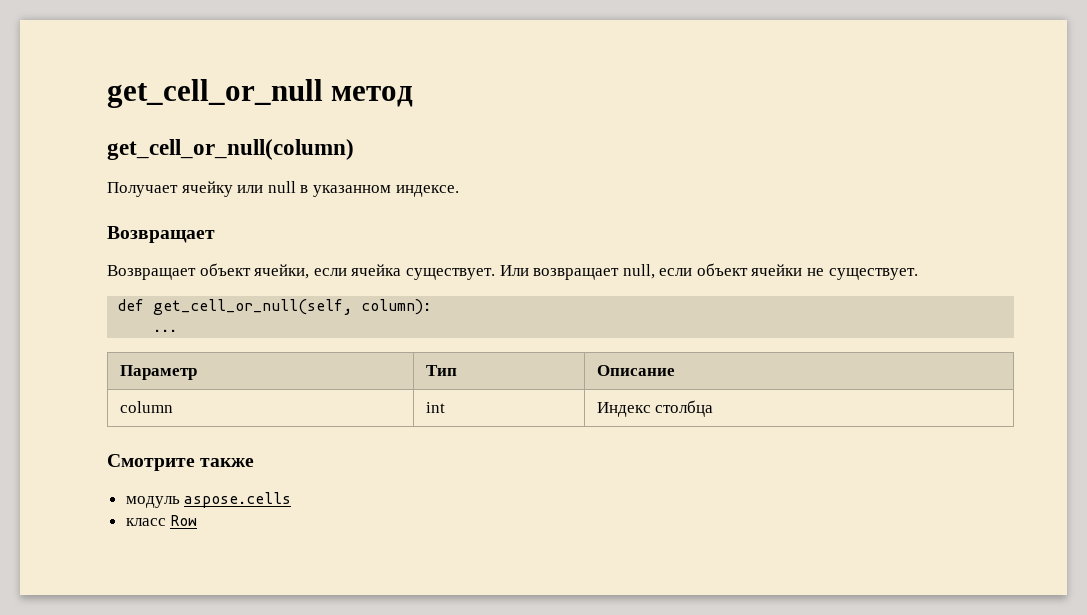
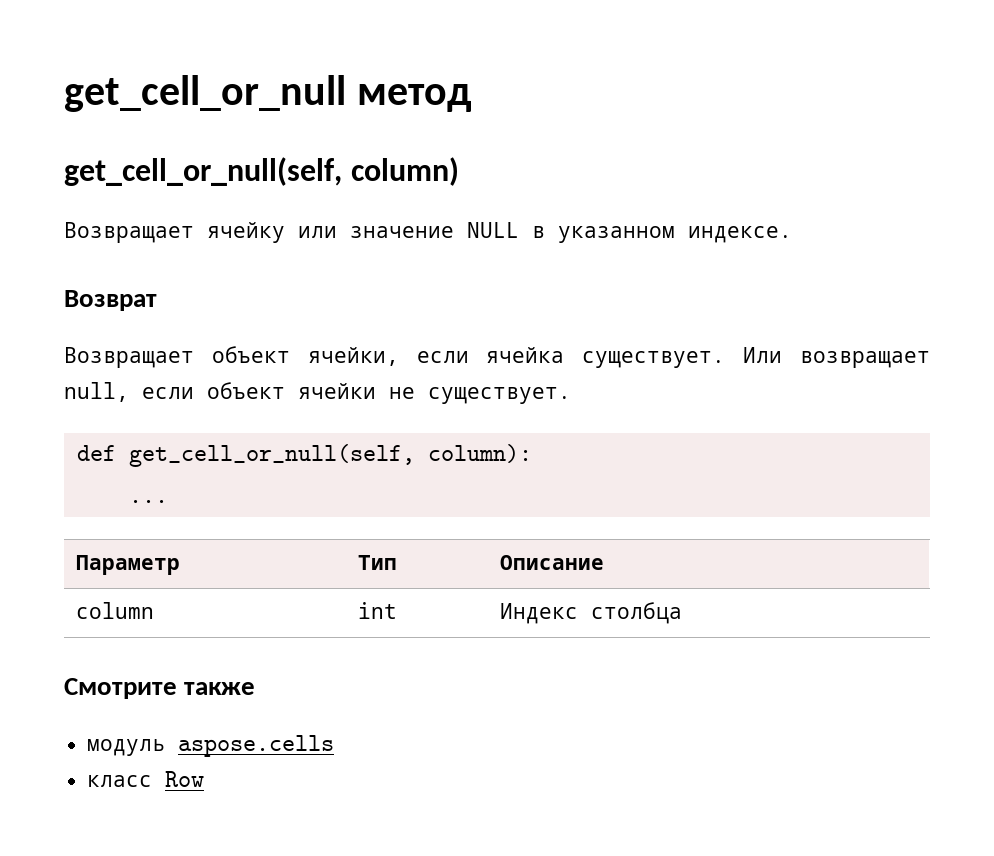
[107,139,354,160] [107,181,296,197] get_cell_or_null(column) // Получает ячейку или null -> [64,157,459,186] [64,222,519,243] get_cell_or_null(self, column) // Возвращает ячейку или значение NULL
[107,226,215,243] Возвращает -> [64,290,157,311] Возврат

